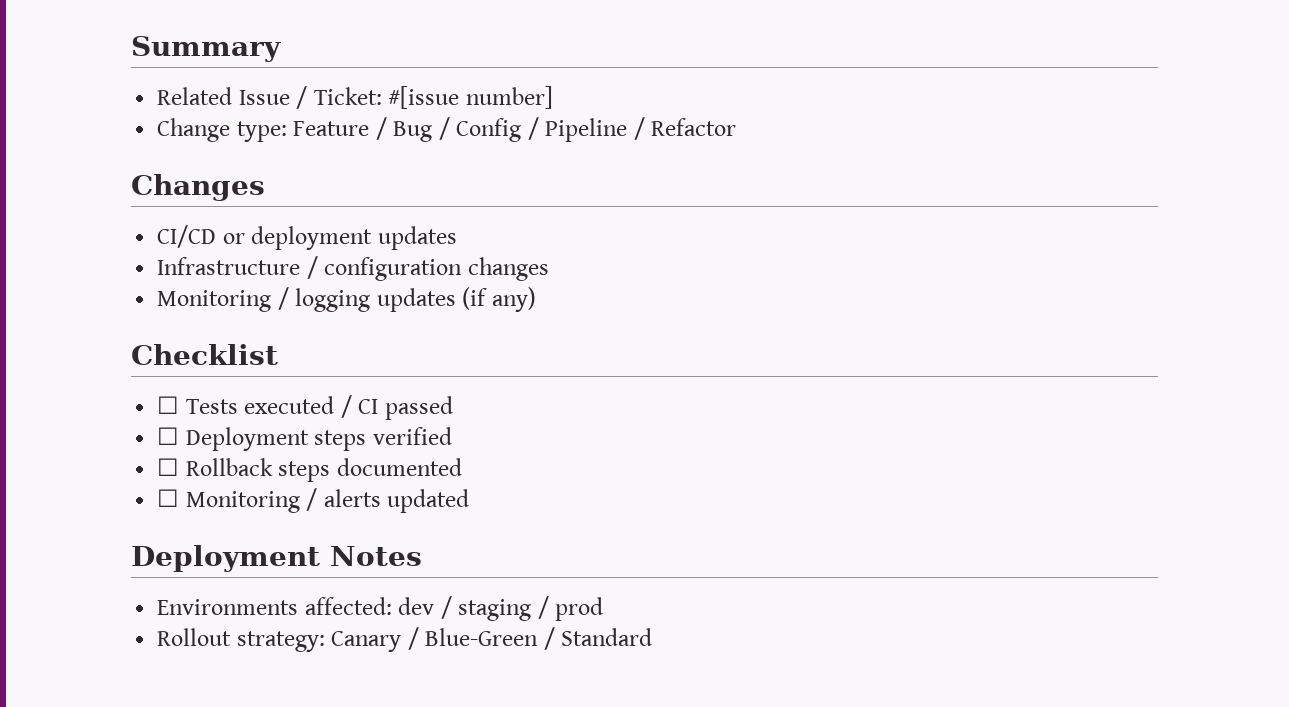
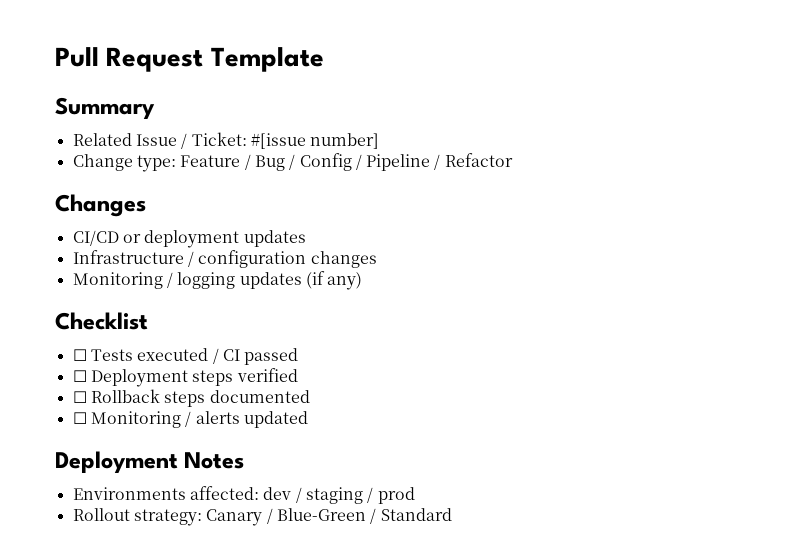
(131, 49) none -> [55,47,324,72] Pull Request Template //

